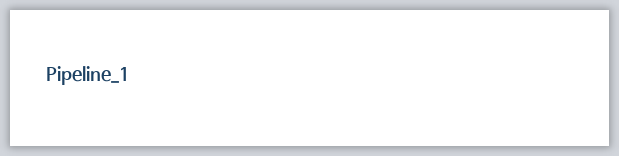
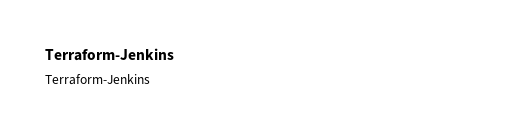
[46,66,130,85] Pipeline_1 -> [45,48,174,61] [45,74,150,85] Terraform-Jenkins // Terraform-Jenkins

